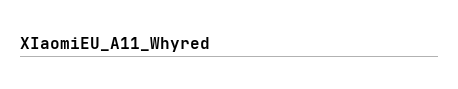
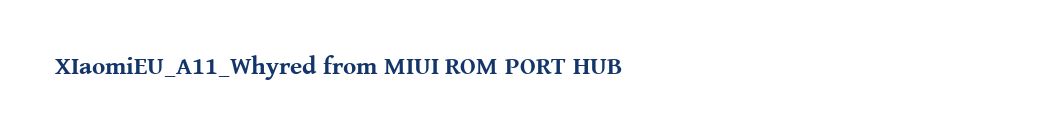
(210, 44) none -> [322,55,622,74] from MIUI ROM PORT HUB

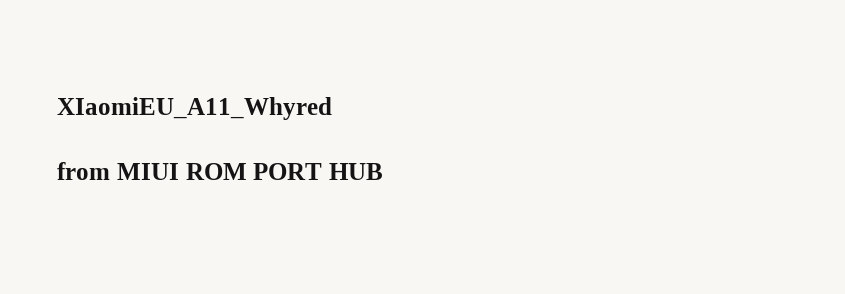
(317, 67) none -> (332, 108) //

